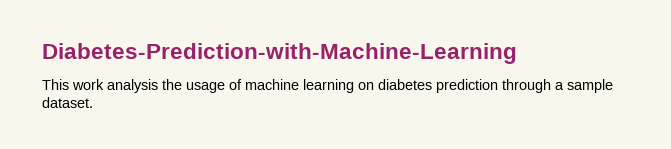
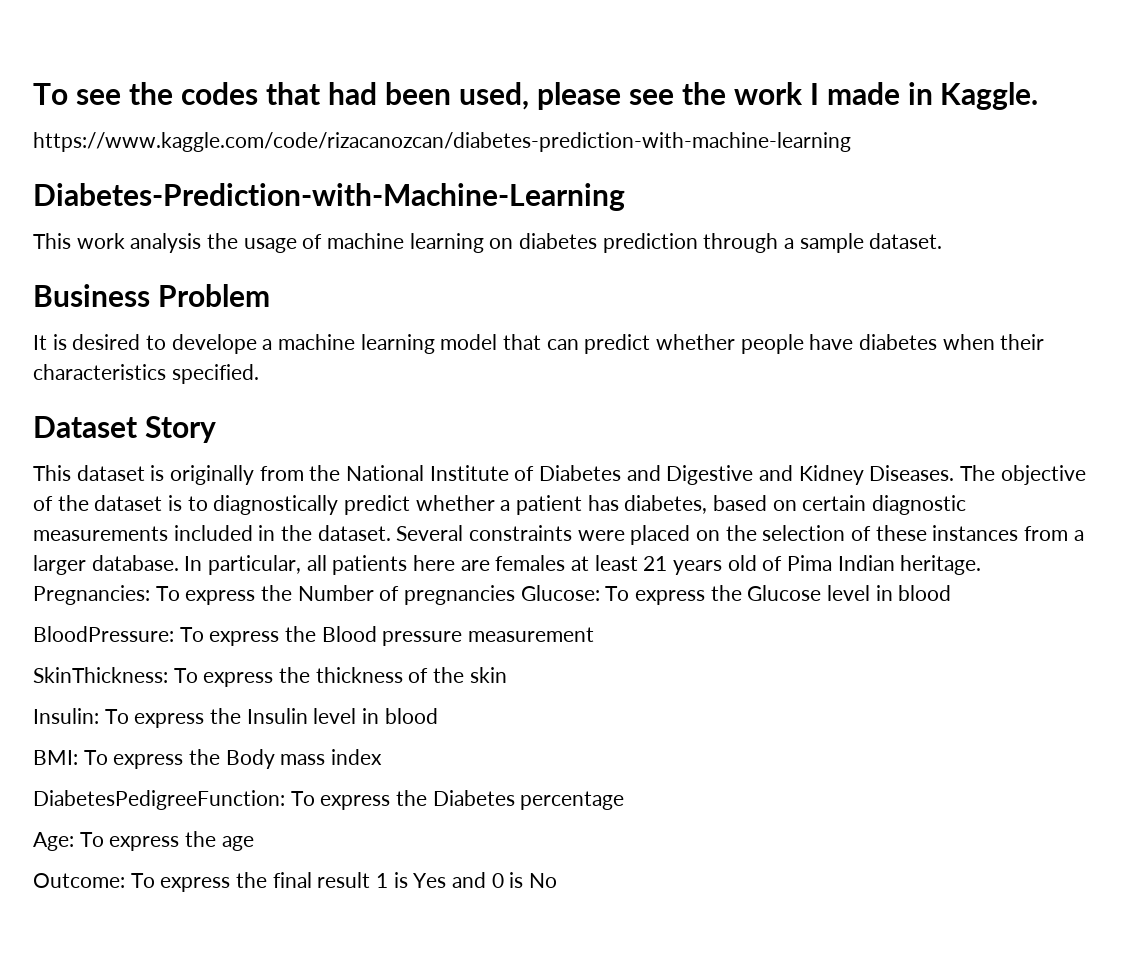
(42, 53) none -> [33,82,1039,110] [33,132,851,152] To see the codes that had been used, please see the work I made in Kaggle. // https://www.kaggle.com/code/rizacanozcan/diabetes-prediction-with-machine-learning //
(93, 102) none -> [33,284,270,307] [33,334,1045,354] [33,364,259,384] [33,416,216,443] [33,465,1086,485] [33,495,967,515] [33,525,1084,545] [33,555,982,575] [33,585,952,605] [33,626,595,646] [33,667,507,687] [33,708,438,728] [33,749,383,769] [33,790,625,810] [33,831,254,851] [33,872,558,892] // Business Problem // It is desired to develope a machine learning model that can predict whether people have diabetes when their characteristics specified. // Dataset Story // This dataset is originally from the National Institute of Diabetes and Digestive and Kidney Diseases. The objective of the dataset is to diagnostically predict whether a patient has diabetes, based on certain diagnostic measurements included in the dataset. Several constraints were placed on the selection of these instances from a larger database. In particular, all patients here are females at least 21 years old of Pima Indian heritage. Pregnancies: To express the Number of pregnancies Glucose: To express the Glucose level in blood // BloodPressure: To express the Blood pressure measurement // SkinThickness: To express the thickness of the skin // Insulin: To express the Insulin level in blood // BMI: To express the Body mass index // DiabetesPedigreeFunction: To express the Diabetes percentage // Age: To express the age // Outcome: To express the final result 1 is Yes and 0 is No

